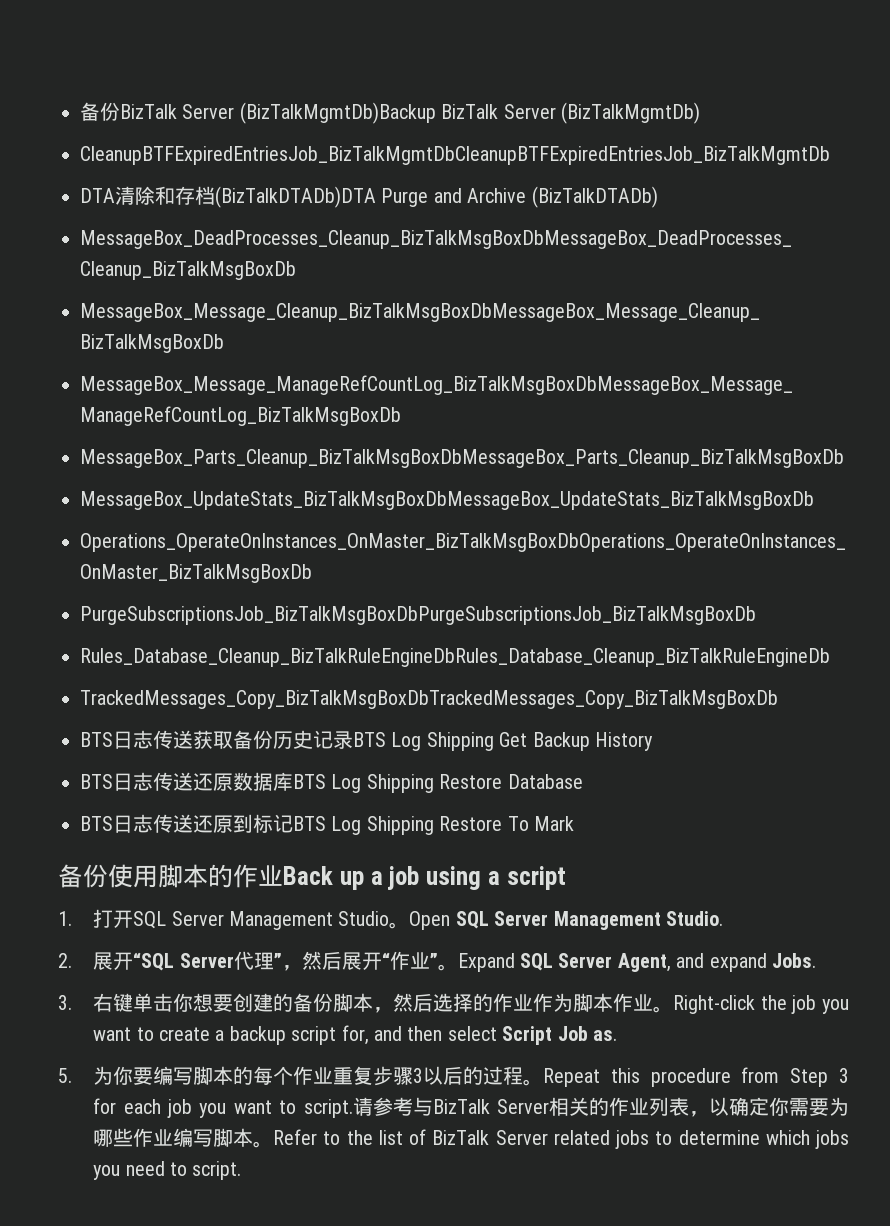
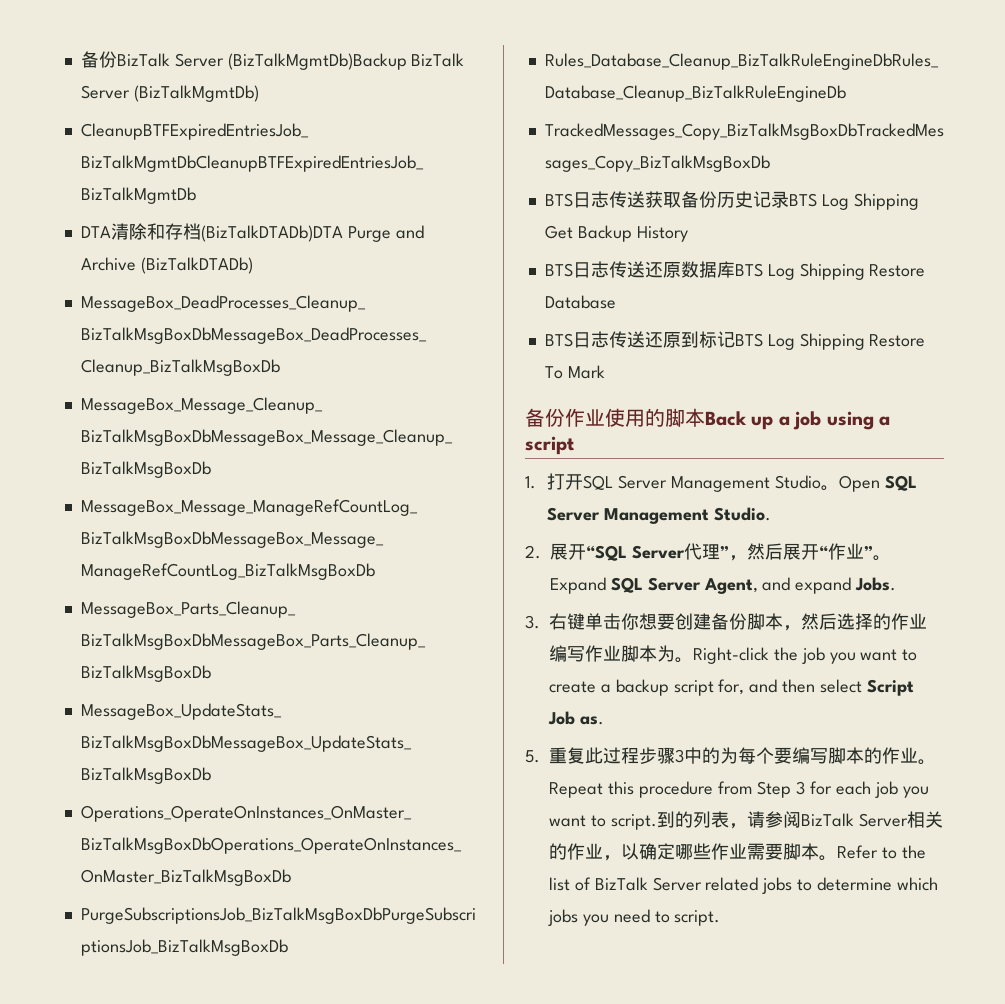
[108,864,283,888] 使用脚本的作业 -> [565,408,705,427] 作业使用的脚本
[273,993,294,1012] 的 -> (711, 621) none
[533,993,654,1012] 作为脚本作业 -> [549,645,675,662] 编写作业脚本为
[93,1066,524,1086] 为你要编写脚本的每个作业重复步骤3以后的过程 -> [549,747,918,764] 重复此过程步骤3中的为每个要编写脚本的作业
[352,1097,433,1116] 请参考与 -> [656,811,801,829] 到的列表，请参阅
[649,1097,689,1116] 列表 -> (603, 851) none
[769,1097,849,1116] 你需要为 -> (675, 851) none
[173,1128,214,1147] 编写 -> [747,843,783,860] 需要

